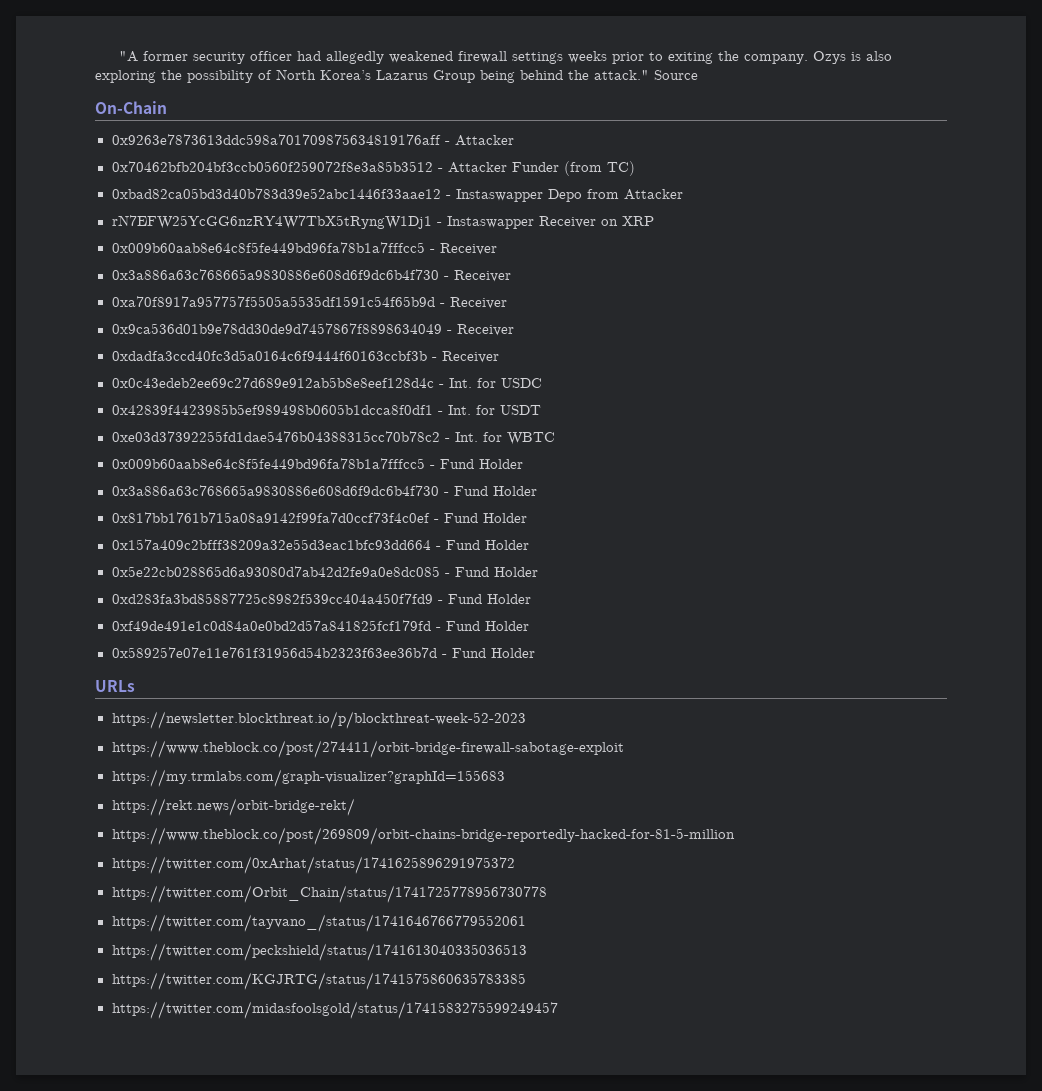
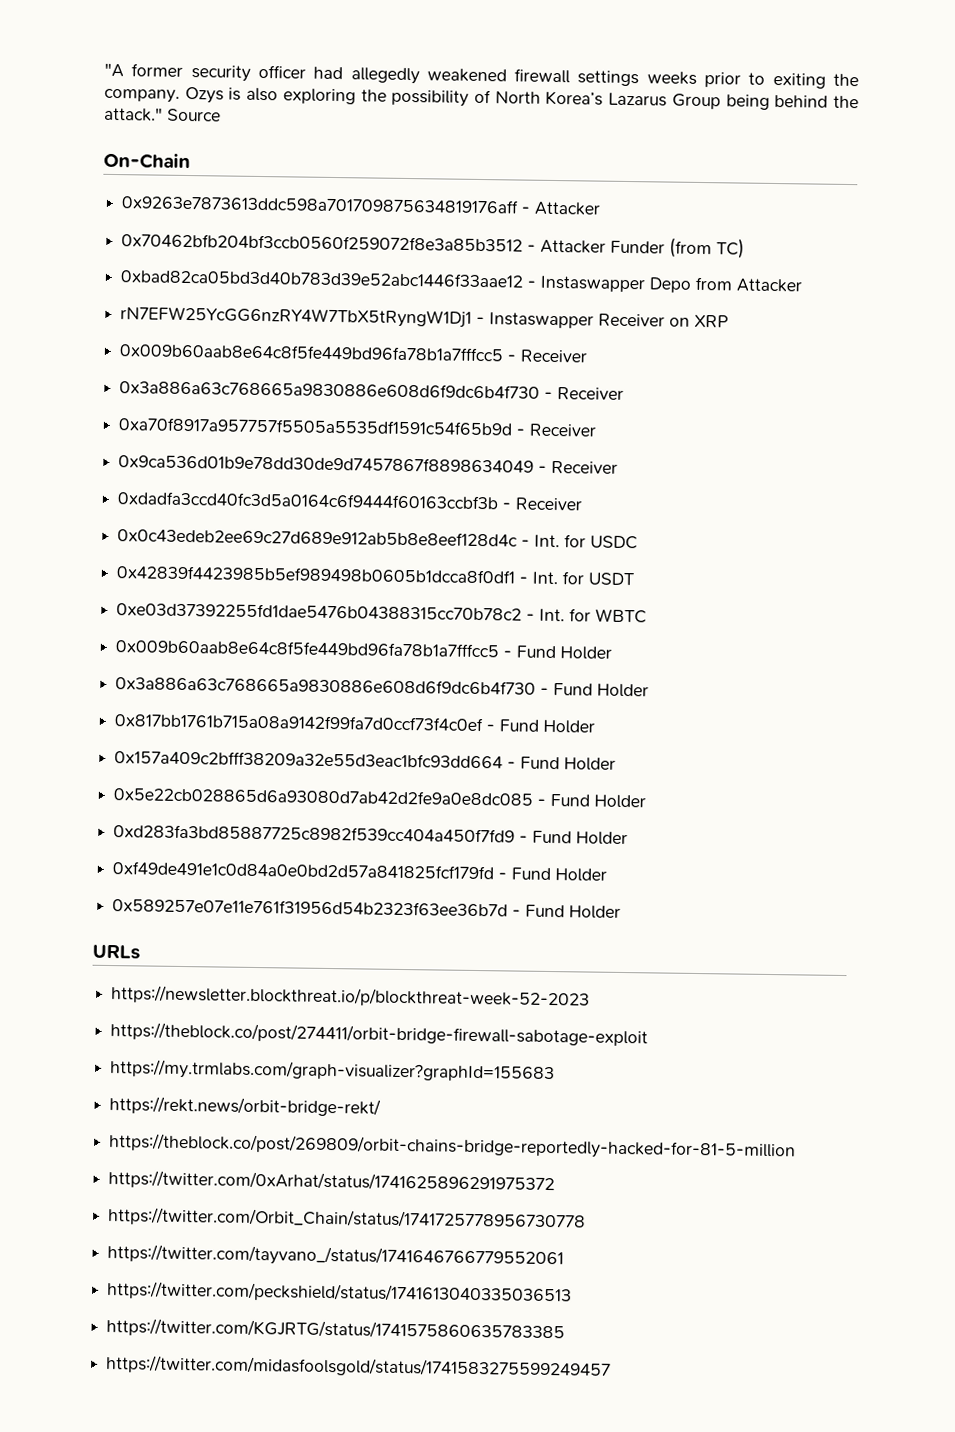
[111,740,624,758] https://www.theblock.co/post/274411/orbit-bridge-firewall-sabotage-exploit -> [110,1022,649,1047] https://theblock.co/post/274411/orbit-bridge-firewall-sabotage-exploit
[111,827,735,845] https://www.theblock.co/post/269809/orbit-chains-bridge-reportedly-hacked-for-81-5-million -> [109,1133,797,1161] https://theblock.co/post/269809/orbit-chains-bridge-reportedly-hacked-for-81-5-million

